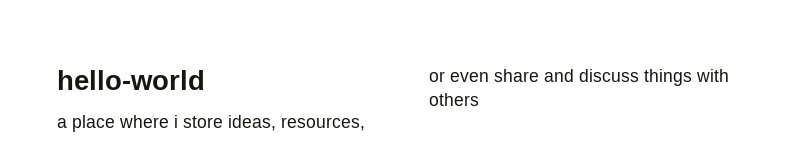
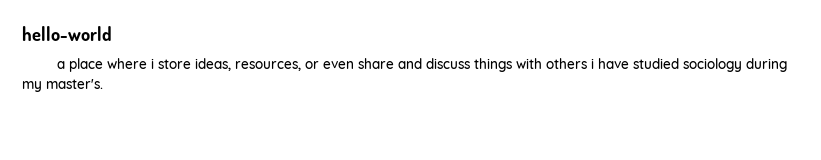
(479, 99) none -> [590,58,787,72] [22,79,103,92] i have studied sociology during my master's.

